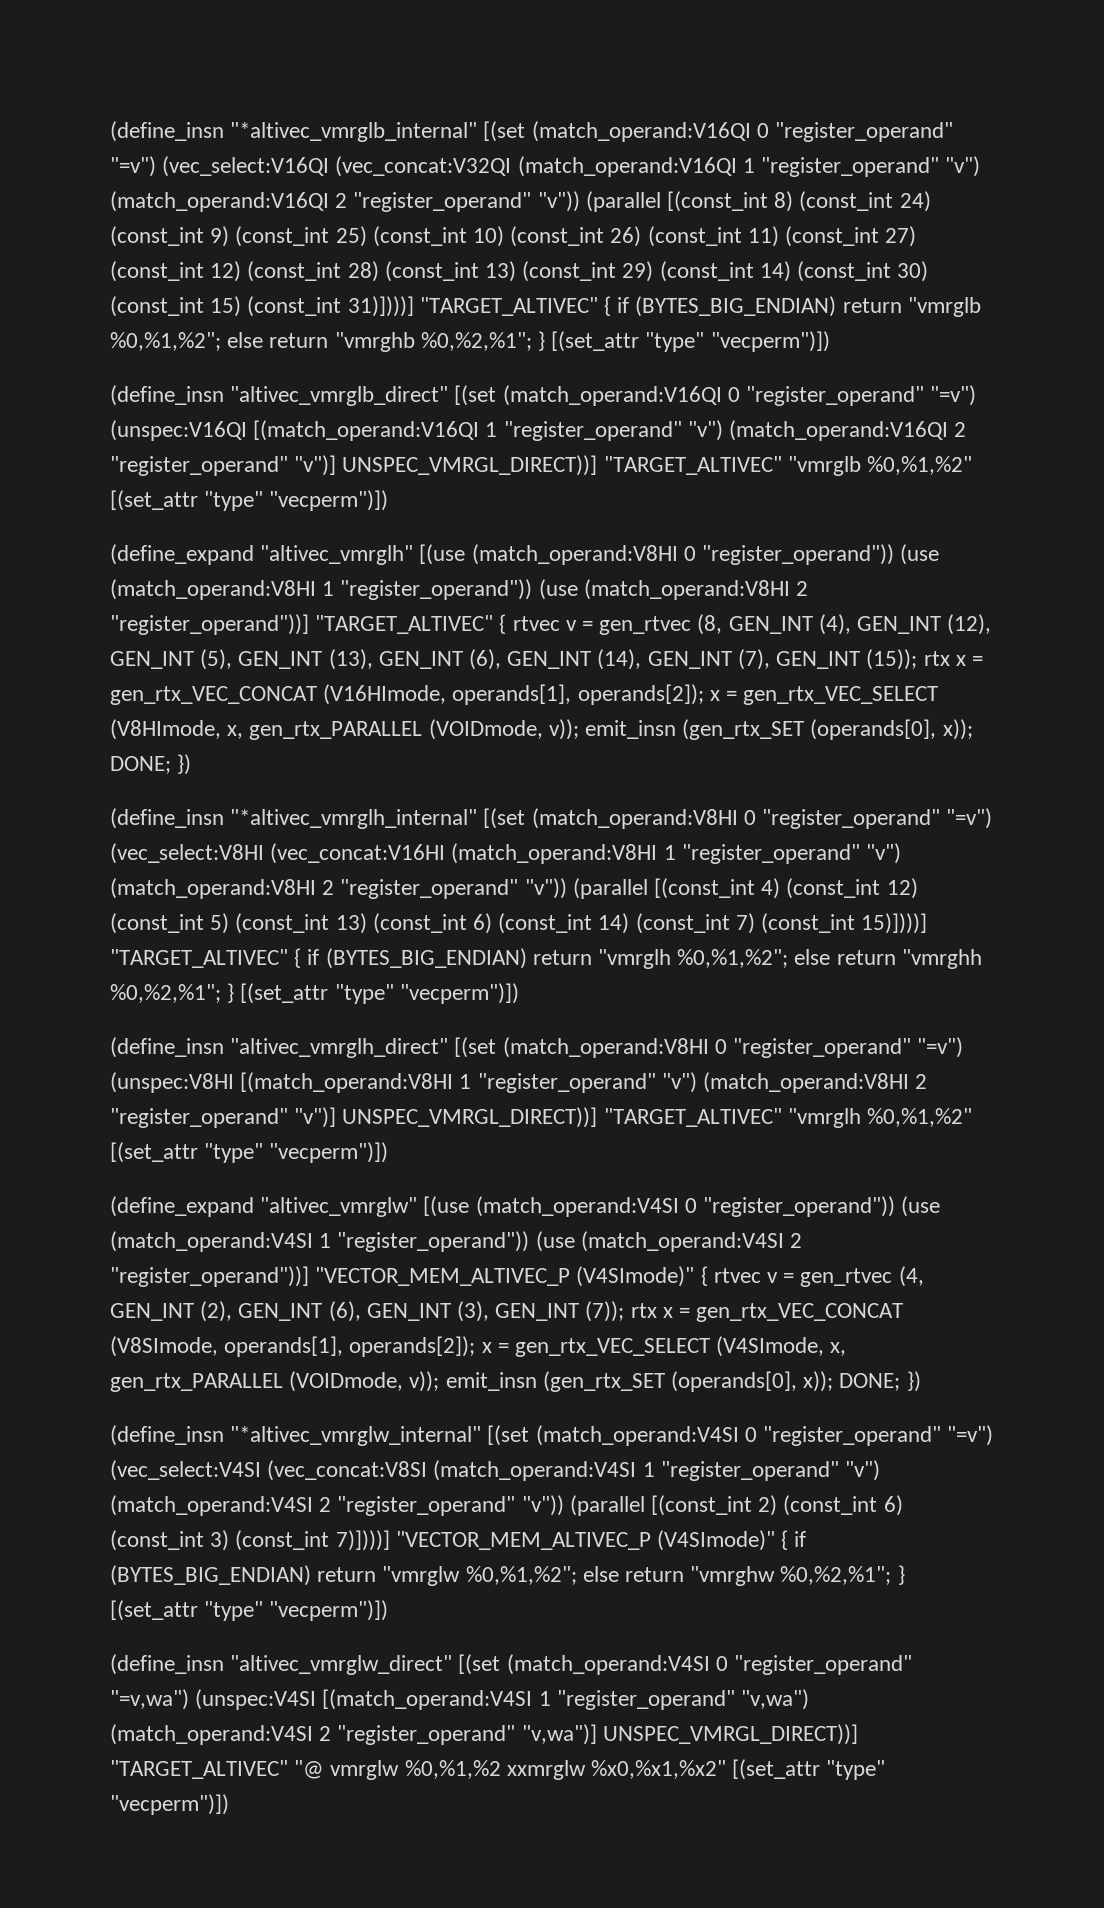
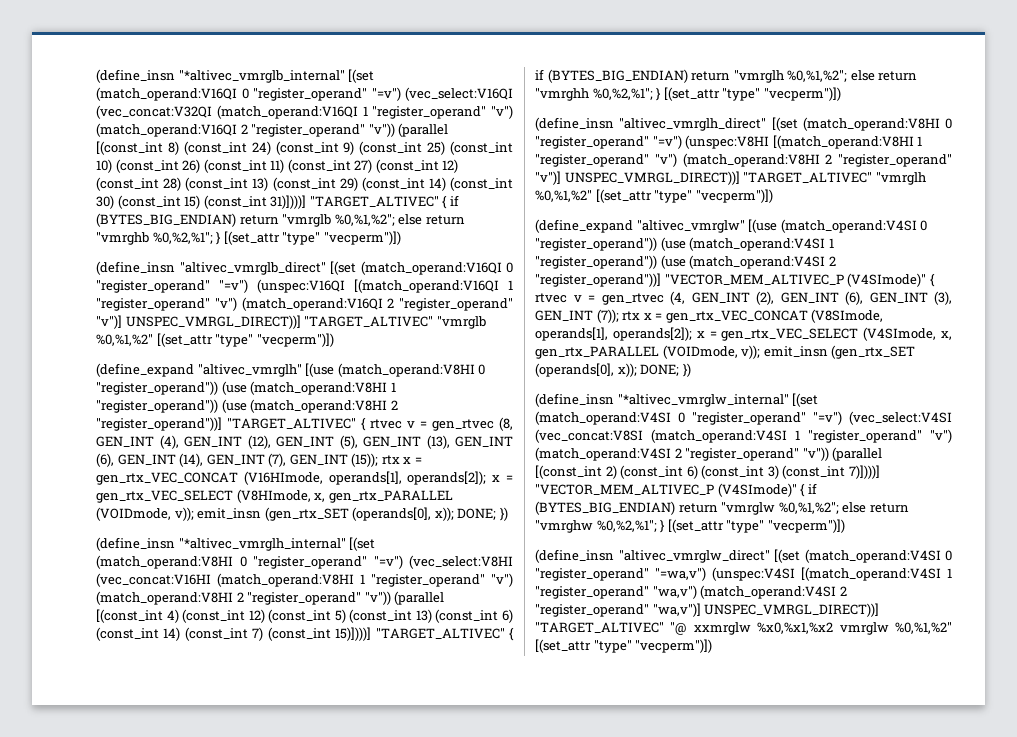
[110,1689,189,1710] "=v,wa") -> [655,567,706,581] "=wa,v")
[741,1689,810,1710] [110,1724,597,1745] "v,wa") (match_operand:V4SI 2 "register_operand" "v,wa")] -> [652,585,847,599] [535,603,701,617] "wa,v") (match_operand:V4SI 2 "register_operand" "wa,v")]
[330,1760,727,1780] vmrglw %0,%1,%2 xxmrglw %x0,%x1,%x2" -> [693,622,952,635] xxmrglw %x0,%x1,%x2 vmrglw %0,%1,%2"

